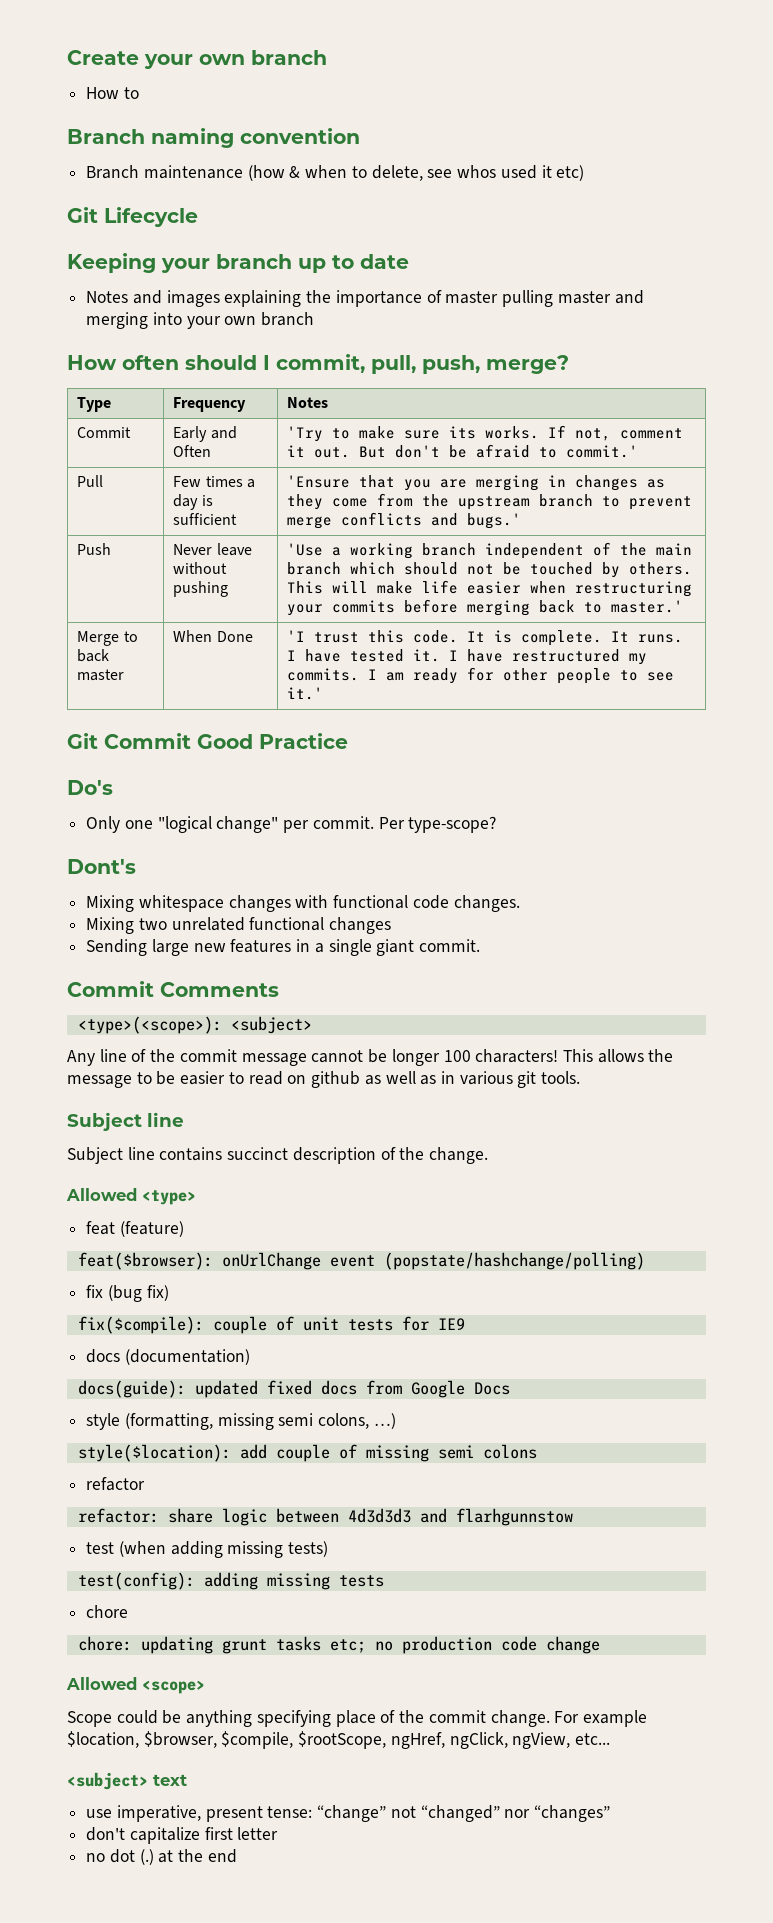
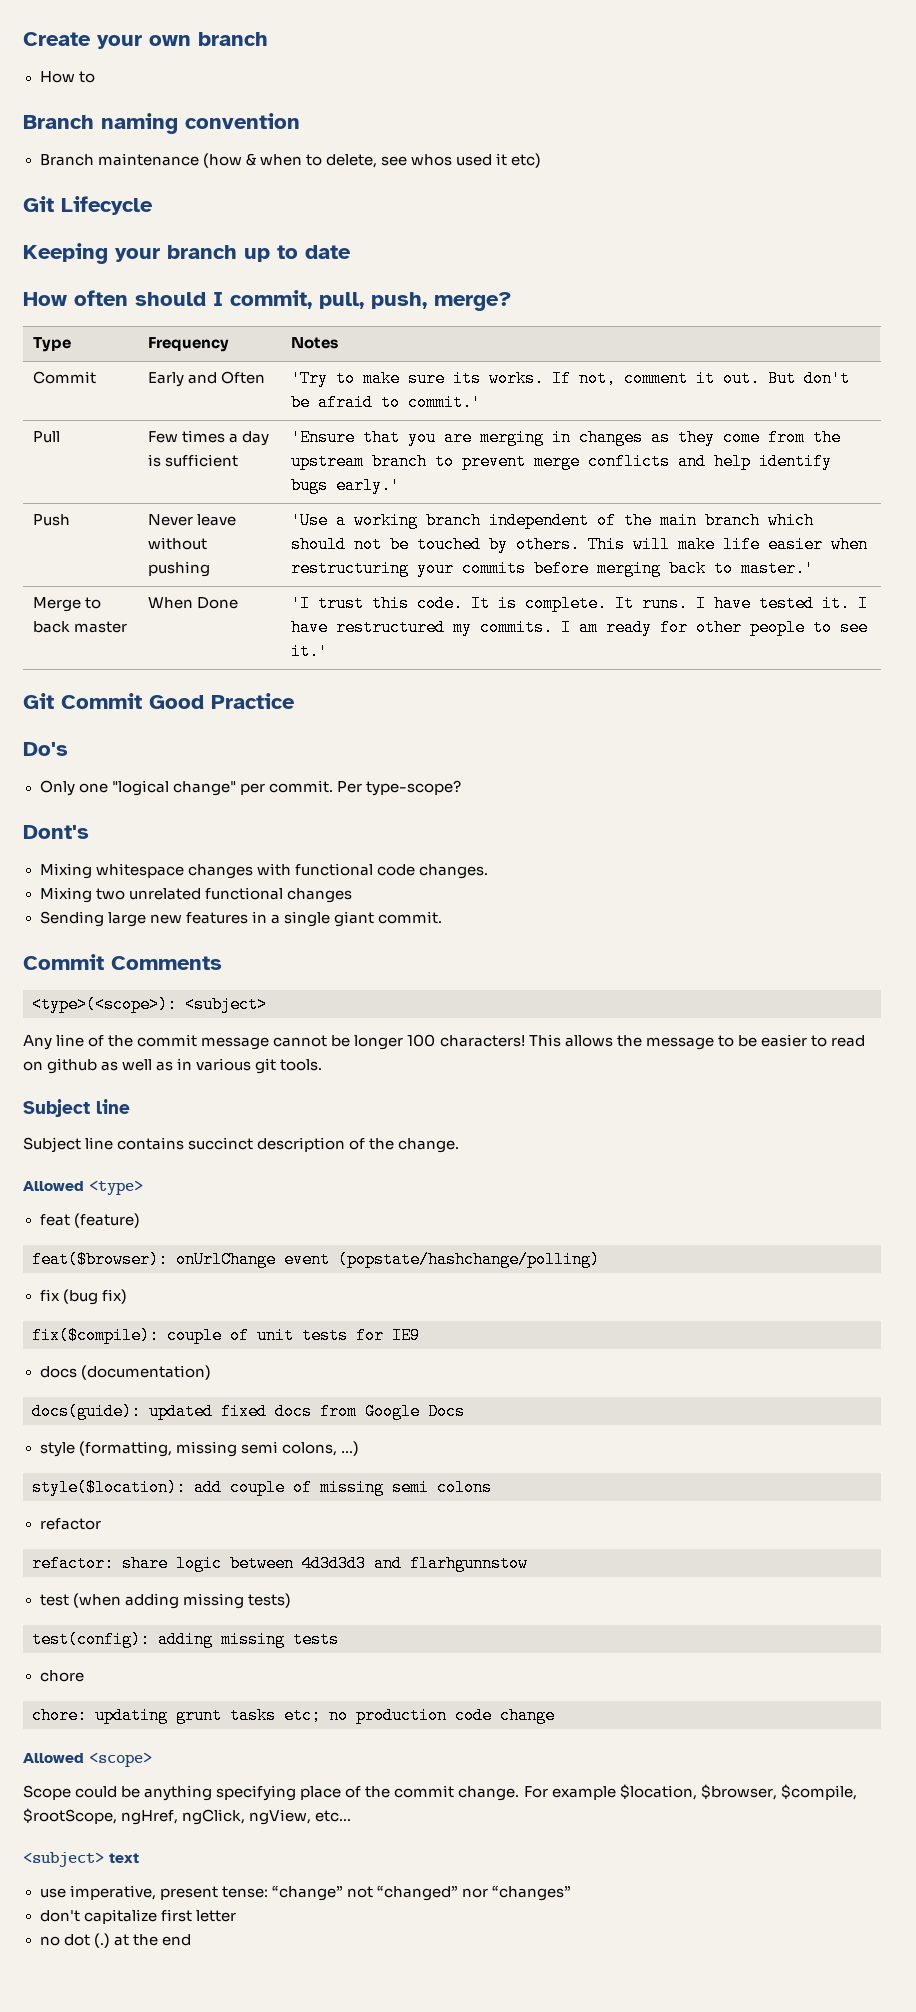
[86,290,644,307] [86,312,315,329] // Notes and images explaining the importance of master pulling master and merging into your own branch -> (351, 252) none
[467,513,522,529] bugs.' -> [714,453,833,470] [291,477,401,494] help identify bugs early.'

